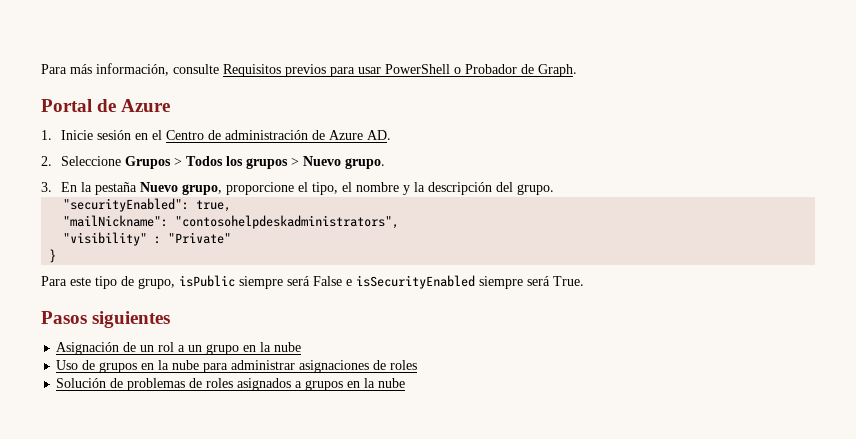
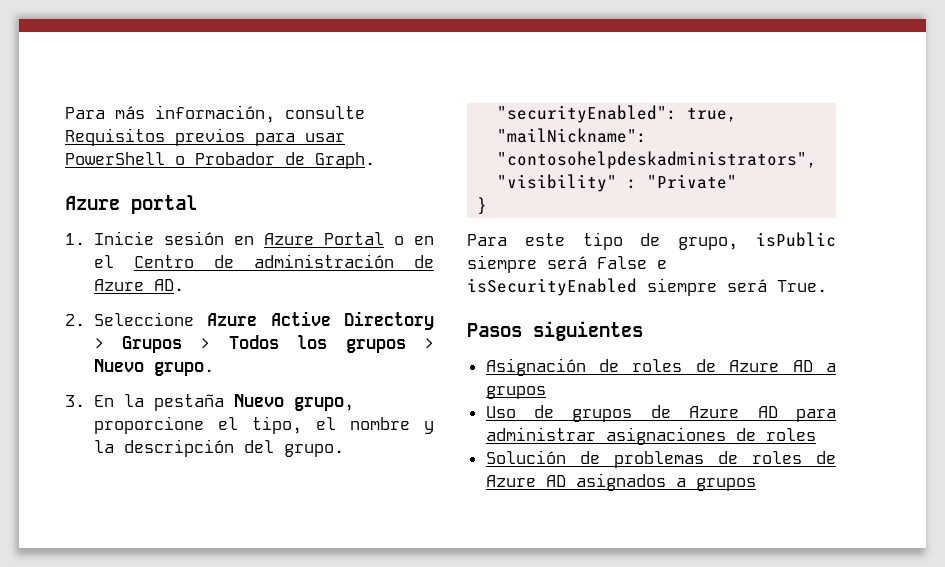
[41,99,171,112] Portal de Azure -> [65,195,197,214] Azure portal
(149, 136) none -> [263,232,434,245] Azure Portal o en
(122, 161) none -> [207,311,434,330] [93,338,104,349] Azure Active Directory >
[140,342,302,355] un rol a un grupo en la nube -> [632,359,836,372] [485,386,546,399] roles de Azure AD a grupos
[141,360,200,370] en la nube -> [650,405,778,418] de Azure AD
[237,378,406,391] asignados a grupos en la nube -> [816,451,836,464] [485,473,756,491] de Azure AD asignados a grupos

